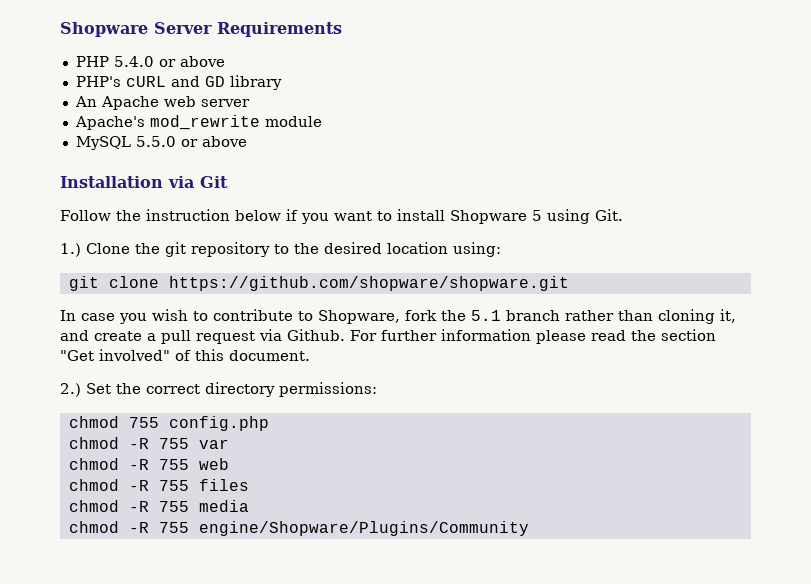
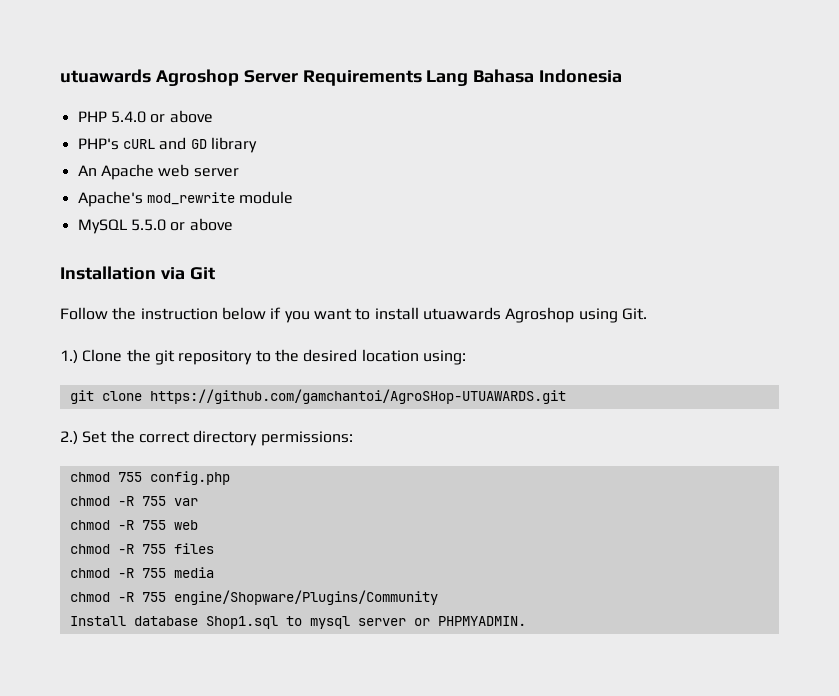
[60,22,148,37] Shopware -> [60,69,239,86] utuawards Agroshop
(342, 29) none -> [426,69,623,86] Lang Bahasa Indonesia
[450,210,542,224] Shopware 5 -> [422,307,575,323] utuawards Agroshop
[168,276,569,291] [60,309,736,324] [60,329,716,344] [60,349,310,361] https://github.com/shopware/shopware.git // In case you wish to contribute to Shopware, fork the 5.1 branch rather than cloning it, and create a pull request via Github. For further information please read the section "Get involved" of this document. -> [149,389,566,404] https://github.com/gamchantoi/AgroSHop-UTUAWARDS.git
(529, 528) none -> [69,616,526,629] // Install database Shop1.sql to mysql server or PHPMYADMIN.

